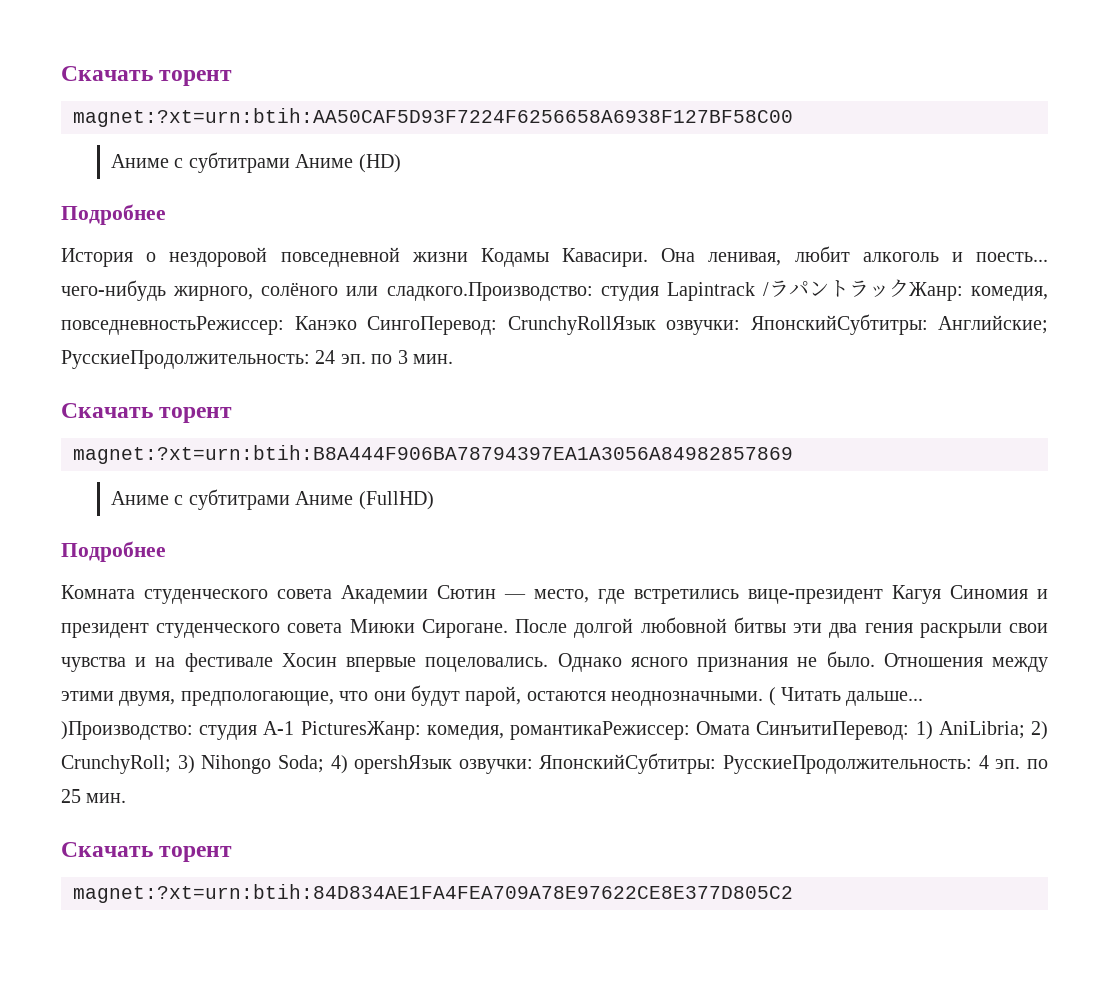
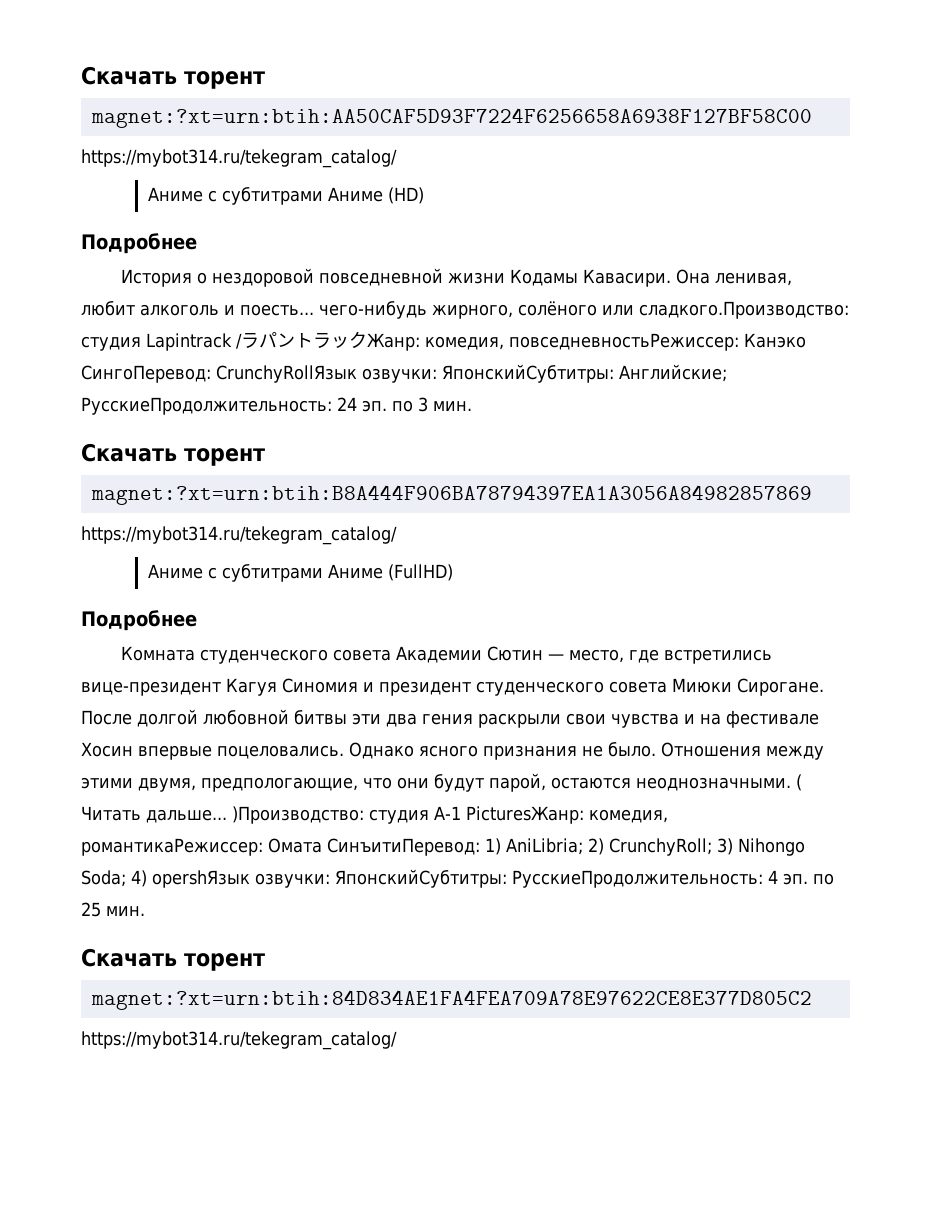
(793, 117) none -> [81,149,397,168] // https://mybot314.ru/tekegram_catalog/
(793, 454) none -> [81,526,397,545] // https://mybot314.ru/tekegram_catalog/
(793, 893) none -> [81,1031,397,1050] // https://mybot314.ru/tekegram_catalog/

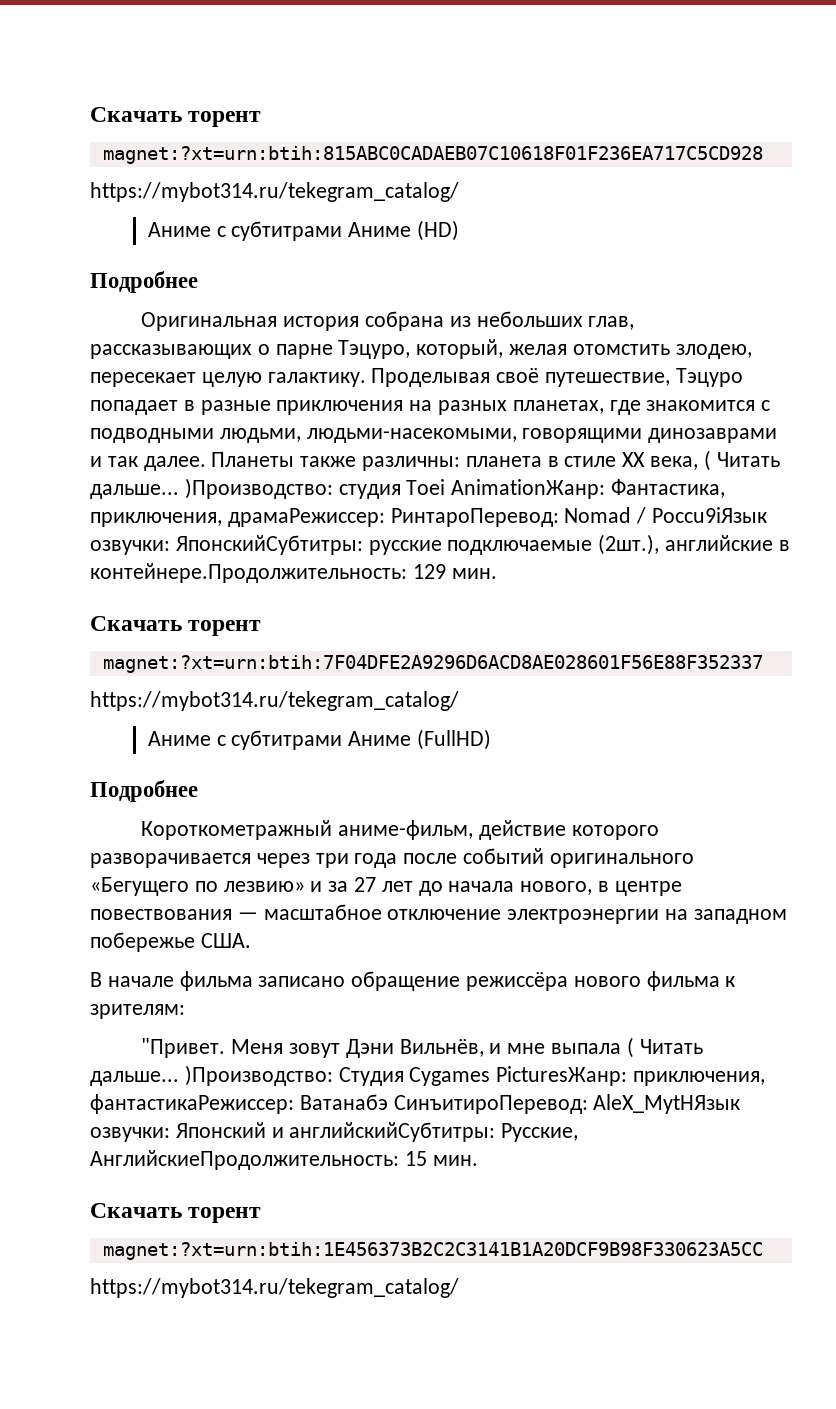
[81,66,265,89] [90,108,812,128] Скачать торент // magnet:?xt=urn:btih:AA50CAF5D93F7224F6256658A6938F127BF58C00 -> [90,107,262,127] [102,146,763,164] Скачать торент // magnet:?xt=urn:btih:815ABC0CADAEB07C10618F01F236EA717C5CD928
[120,268,792,287] [81,301,849,319] [81,331,806,351] [81,364,727,383] [81,397,472,415] [81,443,265,466] [90,485,812,505] История о нездоровой повседневной жизни Кодамы Каваcири. Она ленивая, любит алкоголь и поесть... чего-нибудь жирного, солёного или сладкого.Производство: студия Lapintrack /ラパントラックЖанр: комедия, повседневностьРежиссер: Канэко СингоПеревод: CrunchyRollЯзык озвучки: ЯпонскийСубтитры: Английские; РусскиеПродолжительность: 24 эп. по 3 мин. // Скачать торент // magnet:?xt=urn:btih:B8A444F906BA78794397EA1A3056A84982857869 -> [141,311,635,331] [90,339,752,359] [90,368,743,387] [90,400,771,415] [90,428,778,443] [90,450,780,471] [90,478,726,499] [90,507,768,527] [90,534,790,555] [90,563,497,583] [90,616,262,636] [102,655,763,673] Оригинальная история собрана из небольших глав, рассказывающих о парне Тэцуро, который, желая отомстить злодею, пересекает целую галактику. Проделывая своё путешествие, Тэцуро попадает в разные приключения на разных планетах, где знакомится с подводными людьми, людьми-насекомыми, говорящими динозаврами и так далее. Планеты также различны: планета в стиле XX века, ( Читать дальше... )Производство: студия Toei AnimationЖанр: Фантастика, приключения, драмаРежиссер: РинтароПеревод: Nomad / Poccu9iЯзык озвучки: ЯпонскийСубтитры: русские подключаемые (2шт.), английские в контейнере.Продолжительность: 129 мин. // Скачать торент // magnet:?xt=urn:btih:7F04DFE2A9296D6ACD8AE028601F56E88F352337
[120,646,772,664] [81,678,824,696] [81,709,819,728] [81,742,824,760] [81,773,802,792] [81,806,668,824] [81,838,805,856] [81,869,834,888] [81,902,145,917] [81,948,265,971] [90,990,812,1010] Комната студенческого совета Академии Сютин — место, где встретились вице-президент Кагуя Синомия и президент студенческого совета Миюки Сирогане. После долгой любовной битвы эти два гения раскрыли свои чувства и на фестивале Хосин впервые поцеловались. Однако ясного признания не было. Отношения между этими двумя, предпологающие, что они будут парой, остаются неоднозначными. ( Читать дальше... )Производство: студия A-1 PicturesЖанр: комедия, романтикаРежиссер: Омата СинъитиПеревод: 1) AniLibria; 2) CrunchyRoll; 3) Nihongo Soda; 4) opershЯзык озвучки: ЯпонскийСубтитры: РусскиеПродолжительность: 4 эп. по 25 мин. // Скачать торент // magnet:?xt=urn:btih:84D834AE1FA4FEA709A78E97622CE8E377D805C2 -> [141,820,659,840] [90,848,694,868] [90,877,682,896] [90,904,787,924] [90,932,251,952] [90,971,736,991] [90,1004,185,1019] [141,1037,703,1058] [90,1065,766,1086] [90,1094,741,1114] [90,1122,579,1142] [90,1150,478,1170] [90,1203,262,1223] [102,1242,763,1260] Короткометражный аниме-фильм, действие которого разворачивается через три года после событий оригинального «Бегущего по лезвию» и за 27 лет до начала нового, в центре повествования — масштабное отключение электроэнергии на западном побережье США. // В начале фильма записано обращение режиссёра нового фильма к зрителям: // "Привет. Меня зовут Дэни Вильнёв, и мне выпала ( Читать дальше... )Производство: Студия Cygames PicturesЖанр: приключения, фантастикаРежиссер: Ватанабэ СинъитироПеревод: AleX_MytHЯзык озвучки: Японский и английскийСубтитры: Русские, АнглийскиеПродолжительность: 15 мин. // Скачать торент // magnet:?xt=urn:btih:1E456373B2C2C3141B1A20DCF9B98F330623A5CC

